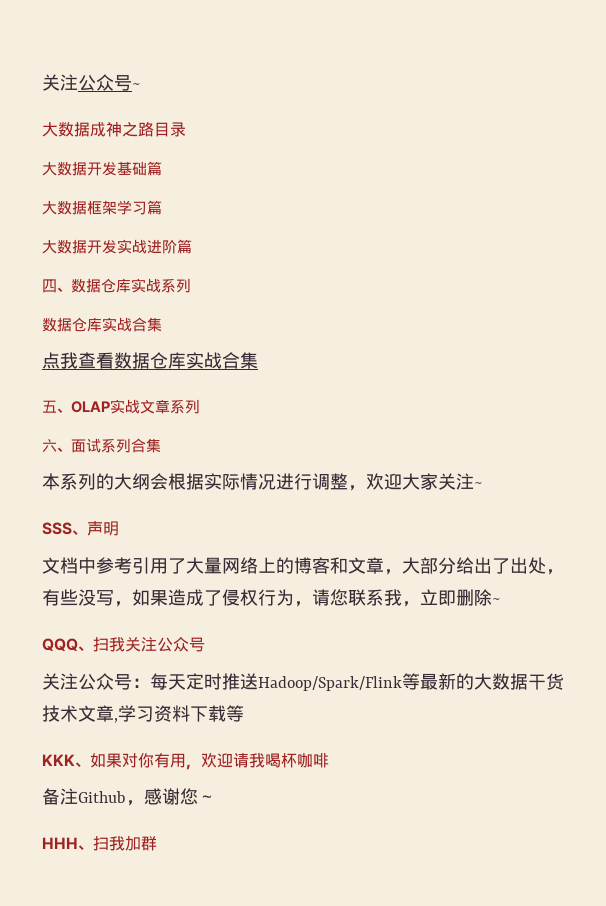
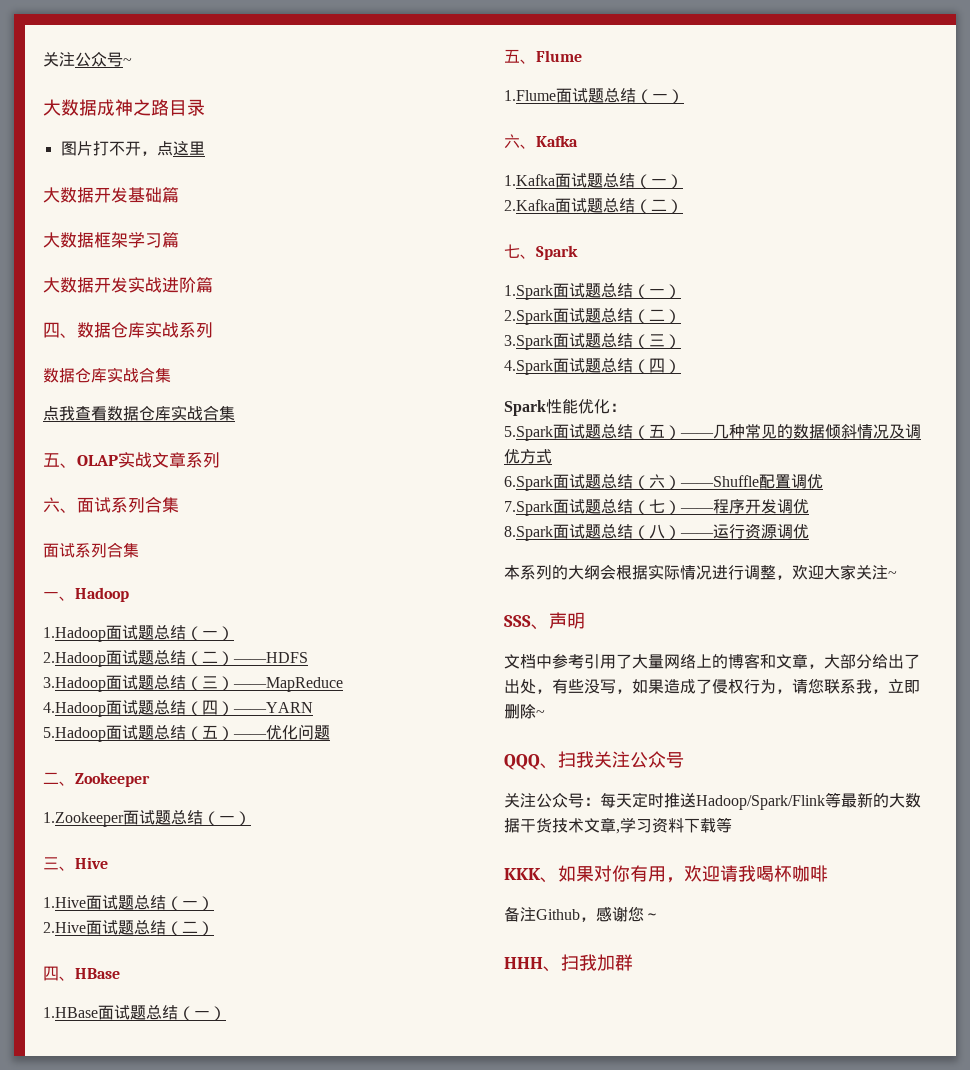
(186, 129) none -> [60,141,205,156] // 图片打不开，点这里
(161, 445) none -> [43,542,139,558] [43,587,129,602] [43,625,234,642] [43,650,308,667] [43,675,343,692] [43,700,313,717] [43,724,330,742] [43,772,150,787] [43,810,251,827] [43,857,108,871] [43,895,214,911] [43,920,214,936] [43,966,120,981] [43,1005,226,1021] [504,49,582,64] [504,88,684,104] [504,134,578,149] [504,173,683,189] [504,198,683,214] [504,244,578,260] [504,283,681,300] [504,308,681,325] [504,333,681,350] [504,358,681,375] [504,399,626,416] [504,424,921,441] [504,449,552,464] [504,474,823,491] [504,499,809,516] [504,524,809,541] // 面试系列合集 // 一、Hadoop // 1.Hadoop面试题总结（一） // 2.Hadoop面试题总结（二）——HDFS // 3.Hadoop面试题总结（三）——MapReduce // 4.Hadoop面试题总结（四）——YARN // 5.Hadoop面试题总结（五）——优化问题 // 二、Zookeeper // 1.Zookeeper面试题总结（一） // 三、Hive // 1.Hive面试题总结（一） // 2.Hive面试题总结（二） // 四、HBase // 1.HBase面试题总结（一） // 五、Flume // 1.Flume面试题总结（一） // 六、Kafka // 1.Kafka面试题总结（一） // 2.Kafka面试题总结（二） // 七、Spark // 1.Spark面试题总结（一） // 2.Spark面试题总结（二） // 3.Spark面试题总结（三） // 4.Spark面试题总结（四） // Spark性能优化： // 5.Spark面试题总结（五）——几种常见的数据倾斜情况及调优方式 // 6.Spark面试题总结（六）——Shuffle配置调优 // 7.Spark面试题总结（七）——程序开发调优 // 8.Spark面试题总结（八）——运行资源调优

